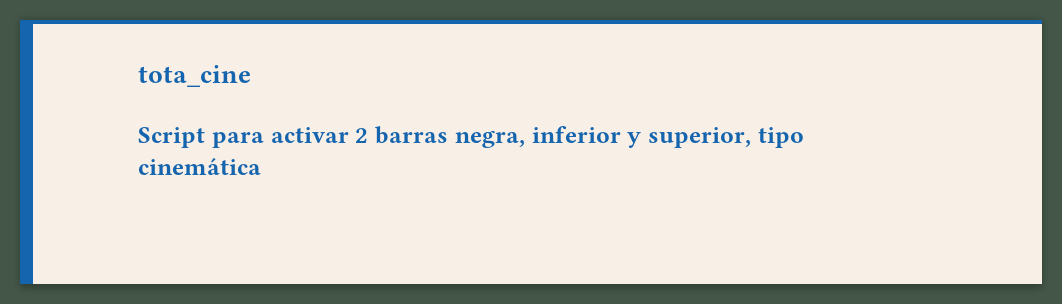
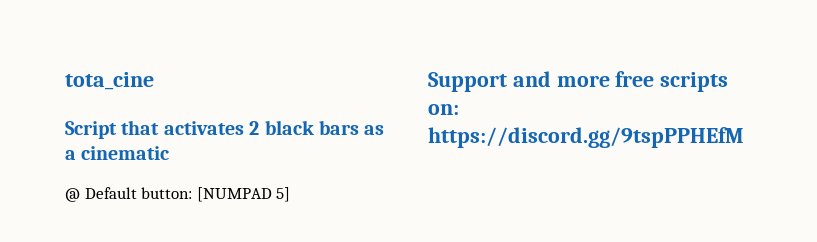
[211,126,804,148] [138,158,261,175] para activar 2 barras negra, inferior y superior, tipo cinemática -> [121,120,385,135] [65,146,170,160] [65,187,291,202] [428,71,729,92] [428,104,459,115] [428,127,744,148] that activates 2 black bars as a cinematic // @ Default button: [NUMPAD 5] // Support and more free scripts on: https://discord.gg/9tspPPHEfM

